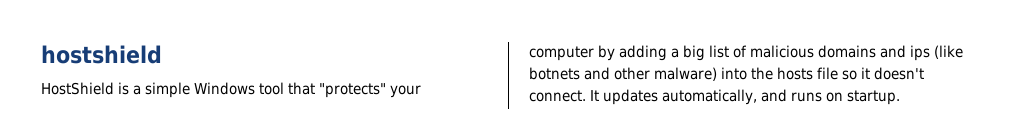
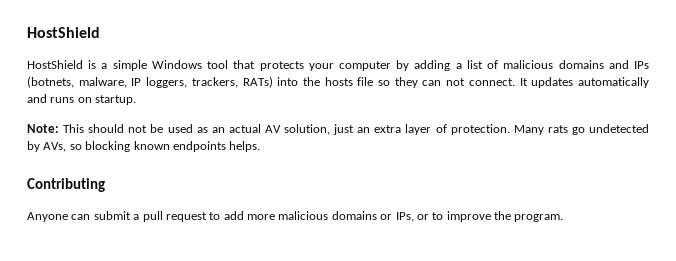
[41,45,162,64] hostshield -> [27,27,100,38] HostShield
[319,83,386,98] "protects" -> [259,61,304,71] protects
[683,45,705,61] big -> (462, 66) none
[910,45,963,61] [529,67,717,81] ips (like botnets and other malware) -> [634,61,649,69] [27,76,273,88] IPs (botnets, malware, IP loggers, trackers, RATs)
[861,67,924,80] it doesn't -> [394,77,466,88] they can not
[662,89,757,105] automatically, -> [577,77,649,88] automatically
(900, 97) none -> [27,124,650,135] [27,141,261,152] [27,178,105,192] [27,211,564,222] // Note: This should not be used as an actual AV solution, just an extra layer of protection. Many rats go undetected by AVs, so blocking known endpoints helps. // Contributing // Anyone can submit a pull request to add more malicious domains or IPs, or to improve the program.

